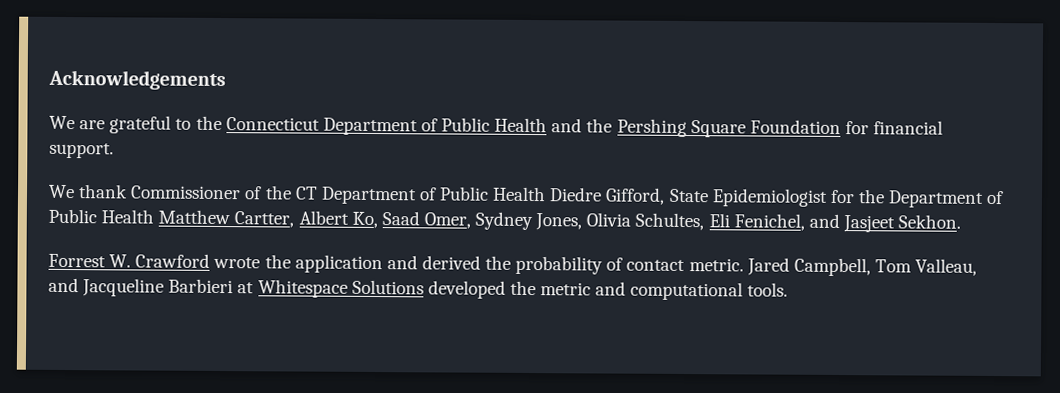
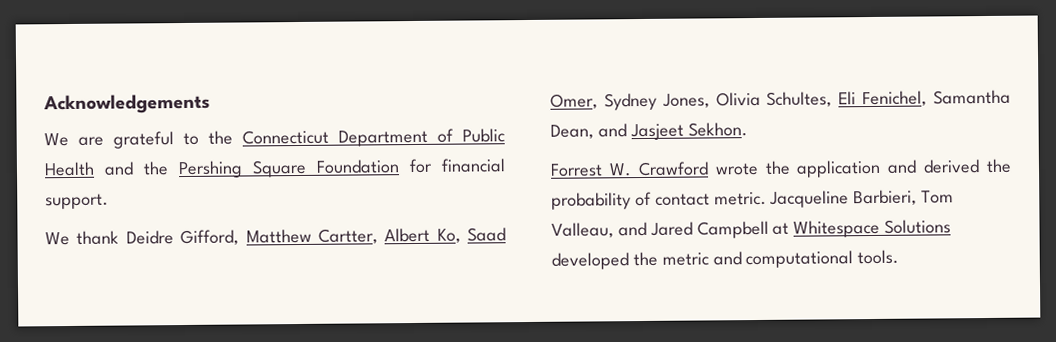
[130,185,1005,208] [48,208,155,224] Commissioner of the CT Department of Public Health Diedre Gifford, State Epidemiologist for the Department of Public Health -> [125,229,240,247] Deidre Gifford,
(805, 222) none -> [933,89,1011,105] [550,124,594,140] Samantha Dean,
[746,257,871,277] Jared Campbell, -> [769,189,918,208] Jacqueline Barbieri,
[82,278,234,297] Jacqueline Barbieri -> [649,220,769,239] Jared Campbell

